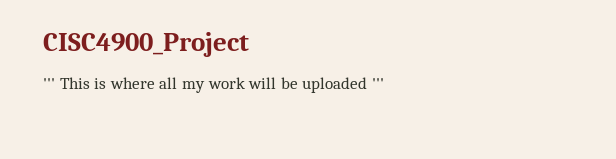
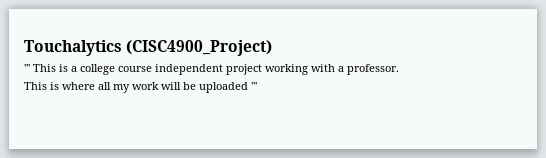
[43,32,249,57] CISC4900_Project -> [24,40,273,56] Touchalytics (CISC4900_Project)
(107, 83) none -> [71,64,399,75] [24,82,59,90] a college course independent project working with a professor. // This is

